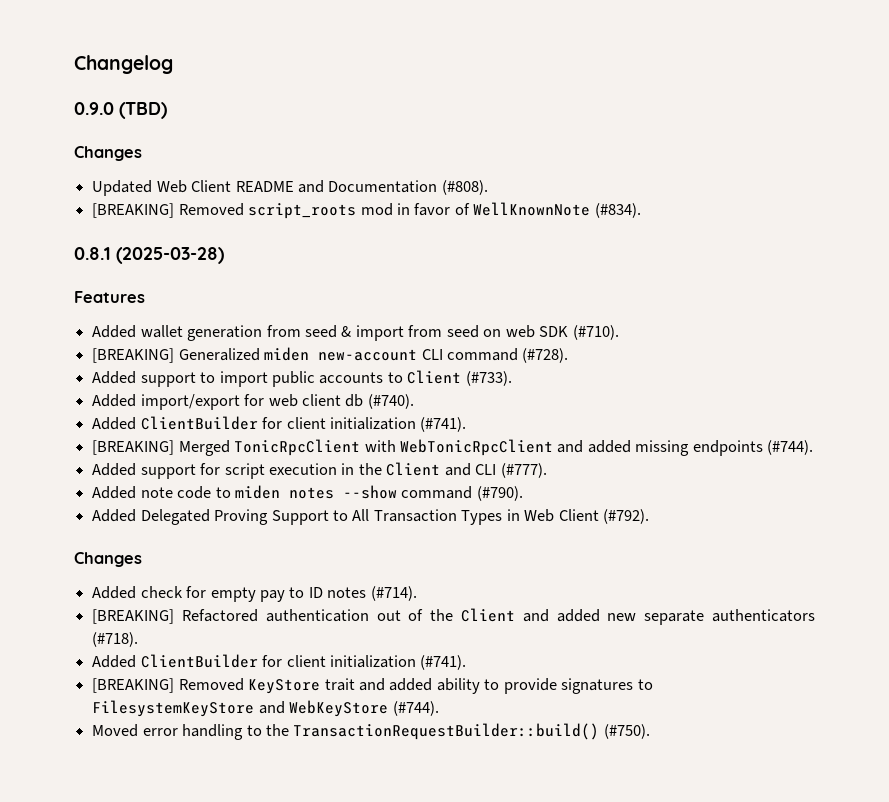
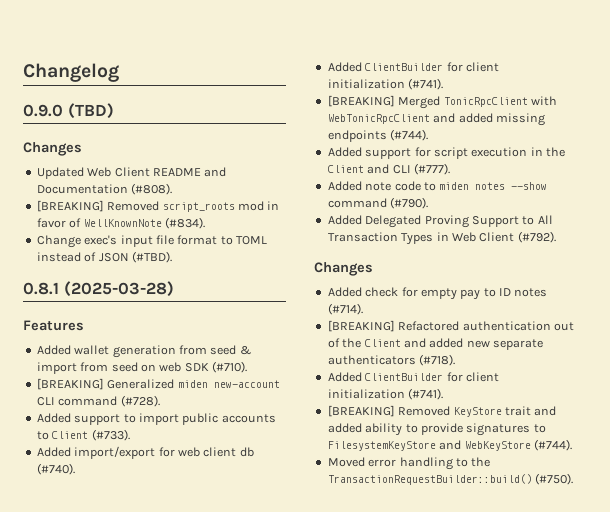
(641, 210) none -> [36,235,267,248] [36,251,172,263] // Change exec's input file format to TOML instead of JSON (#TBD).

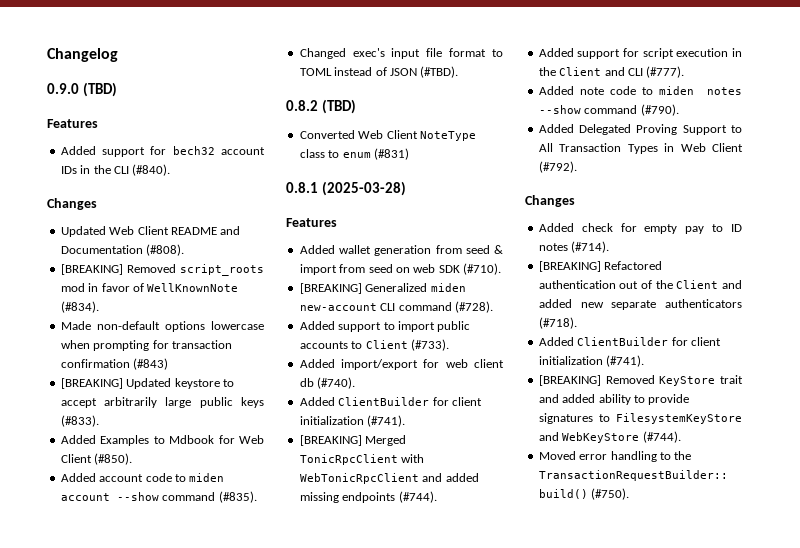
(114, 111) none -> [47,119,98,128] [60,146,265,157] [60,164,171,176] // Features // Added support for bech32 account IDs in the CLI (#840).
[36,235,81,248] Change -> [60,321,264,332] [60,340,232,351] [60,358,169,370] [60,378,234,389] [60,397,264,408] [60,415,99,427] [60,435,264,446] [60,453,133,465] [60,473,225,482] [60,491,257,503] [299,48,346,59] Made non-default options lowercase when prompting for transaction confirmation (#843) // [BREAKING] Updated keystore to accept arbitrarily large public keys (#833). // Added Examples to Mdbook for Web Client (#850). // Added account code to miden account --show command (#835). // Changed
(172, 257) none -> [286,99,356,114] [299,130,476,141] [299,148,409,160] // 0.8.2 (TBD) // Converted Web Client NoteType class to enum (#831)

